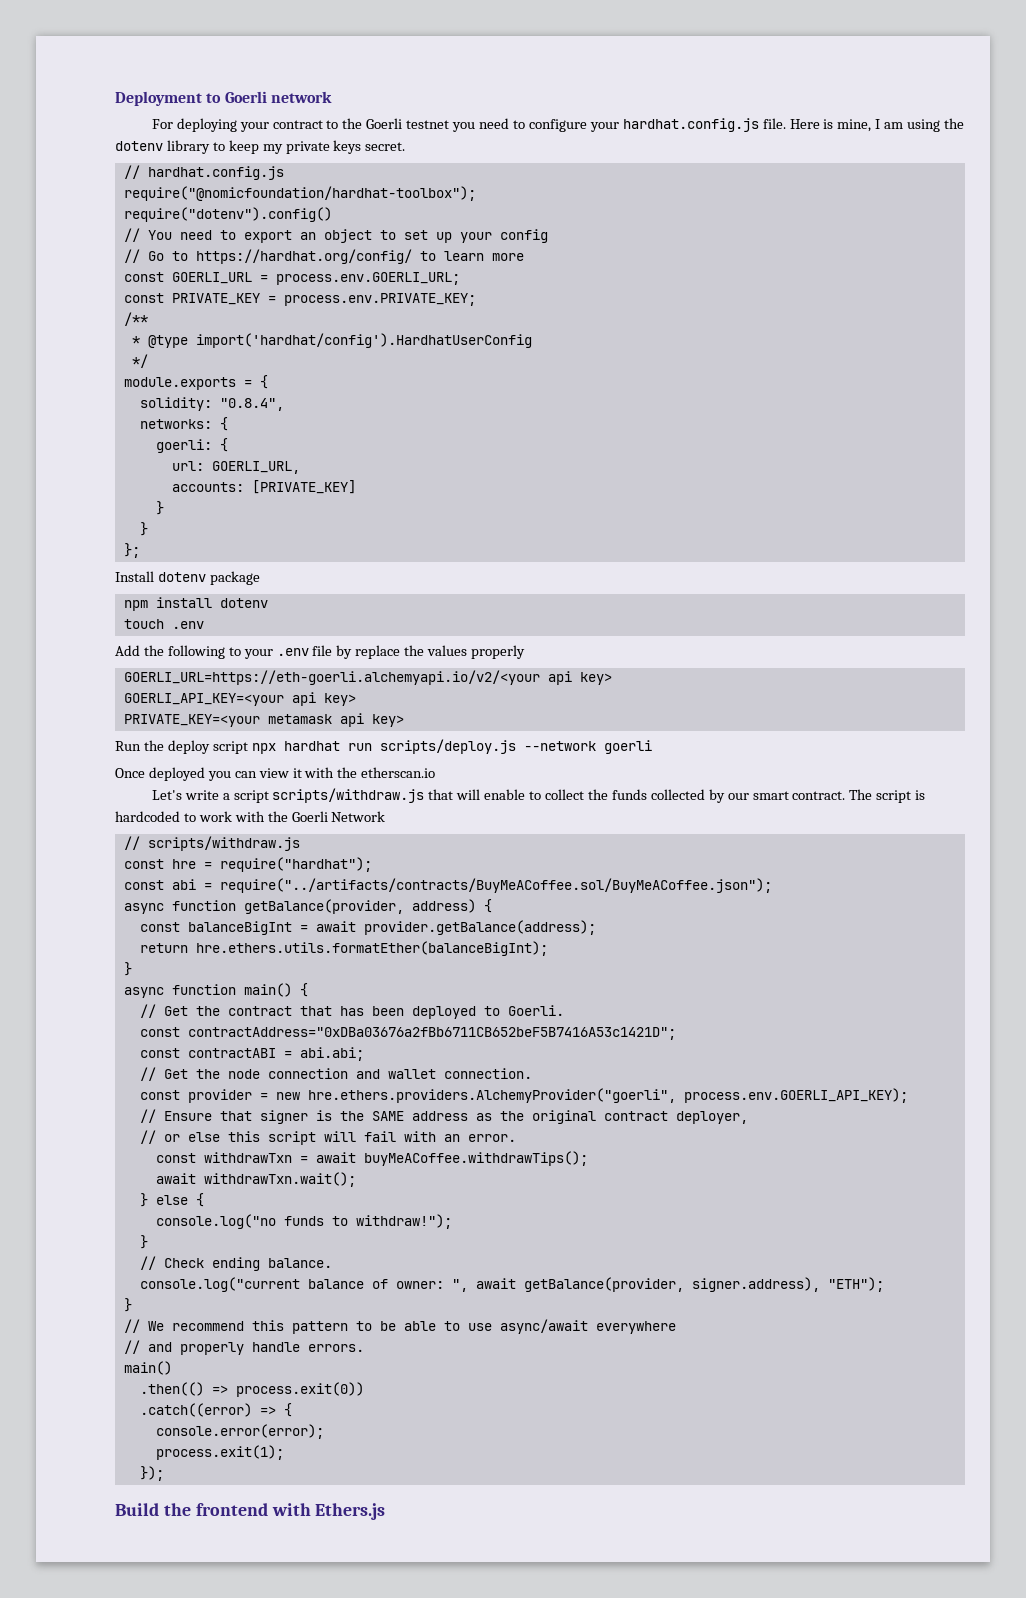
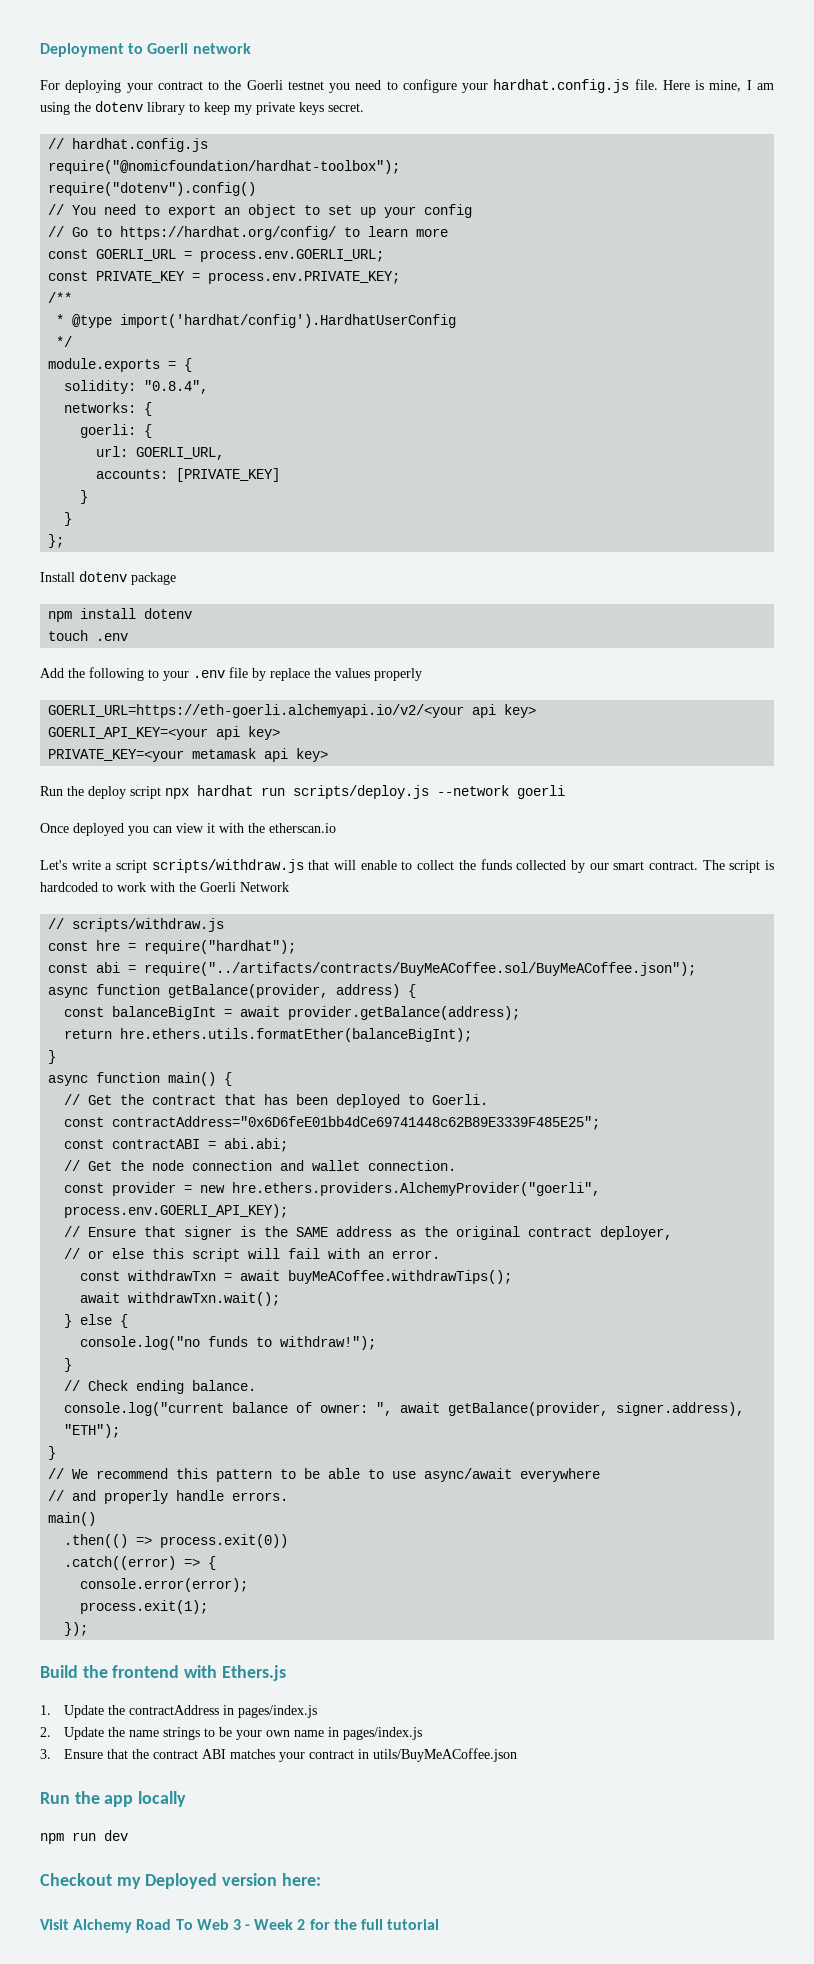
[187,1027,676,1040] contractAddress="0xDBa03676a2fBb6711CB652beF5B7416A53c1421D"; -> [112,1116,601,1130] contractAddress="0x6D6feE01bb4dCe69741448c62B89E3339F485E25";
(386, 1511) none -> [40,1705,317,1718] [40,1727,422,1740] [40,1748,517,1762] [40,1791,187,1807] [40,1830,128,1844] [40,1873,321,1889] [40,1919,440,1933] // 1. Update the contractAddress in pages/index.js // 2. Update the name strings to be your own name in pages/index.js // 3. Ensure that the contract ABI matches your contract in utils/BuyMeACoffee.json // Run the app locally // npm run dev // Checkout my Deployed version here: // Visit Alchemy Road To Web 3 - Week 2 for the full tutorial

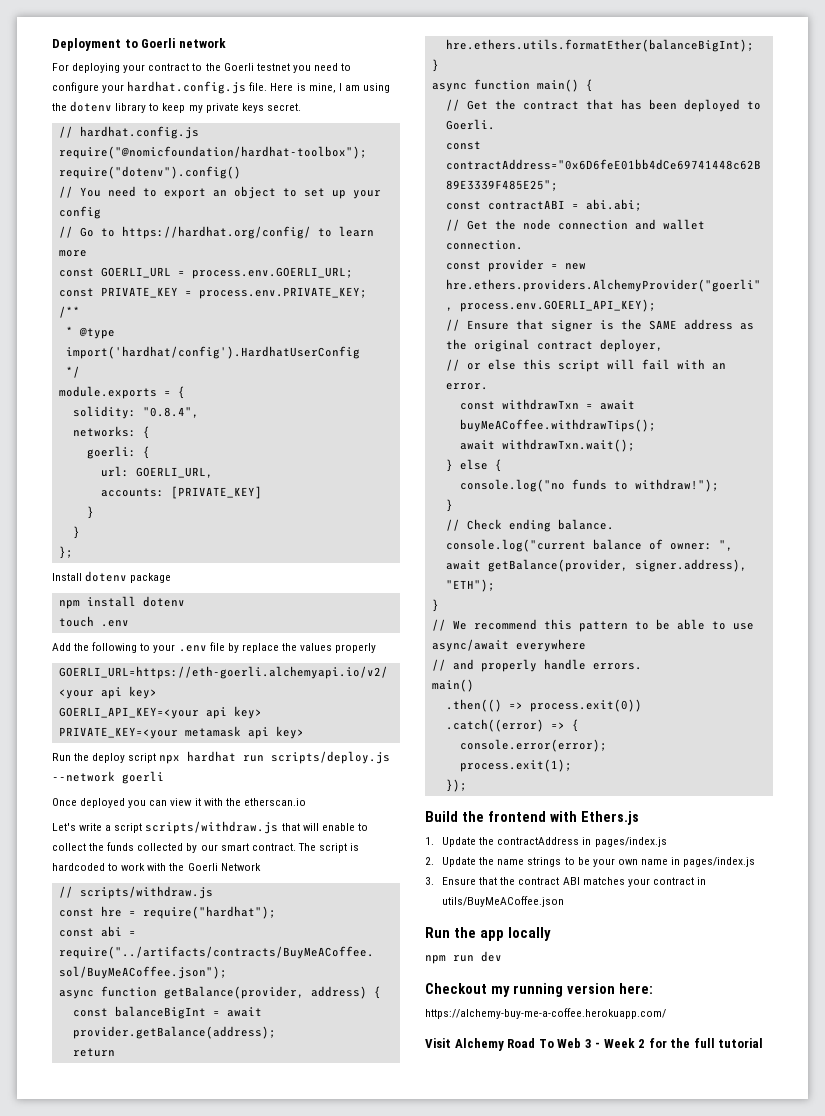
[145,1873,218,1889] Deployed -> [512,983,563,997] running
(321, 1879) none -> [425,1008,666,1019] // https://alchemy-buy-me-a-coffee.herokuapp.com/

